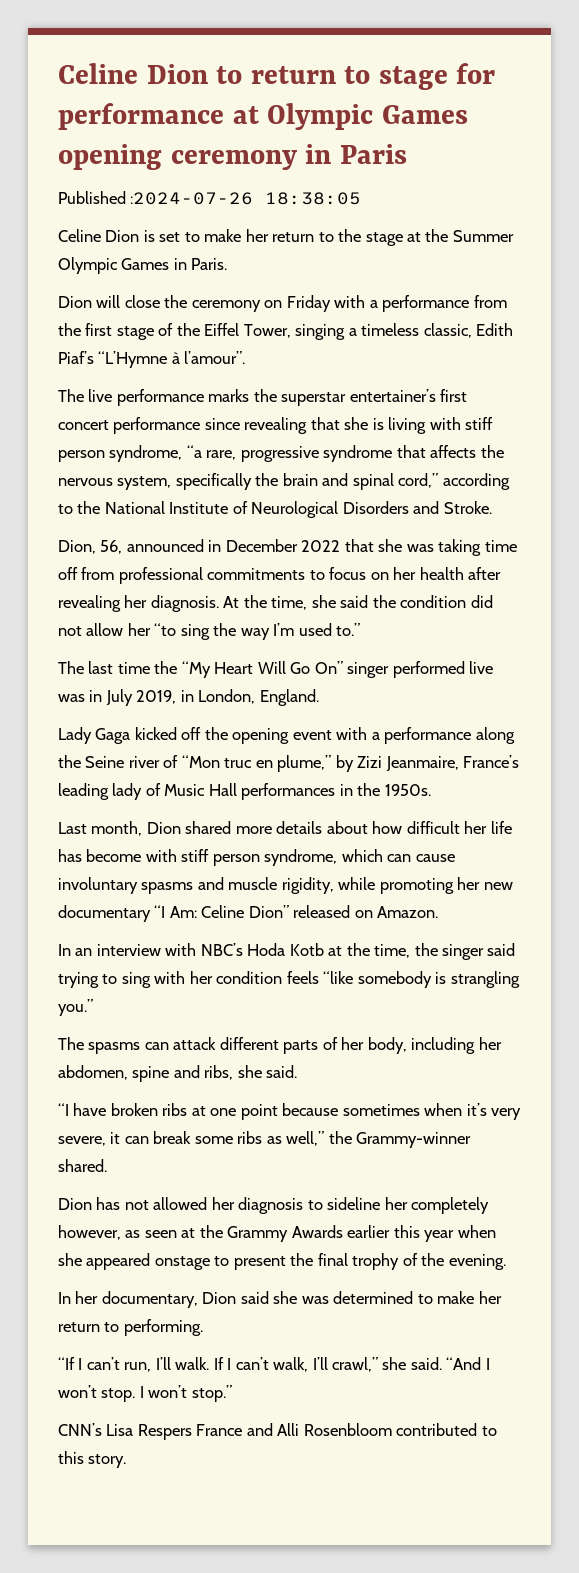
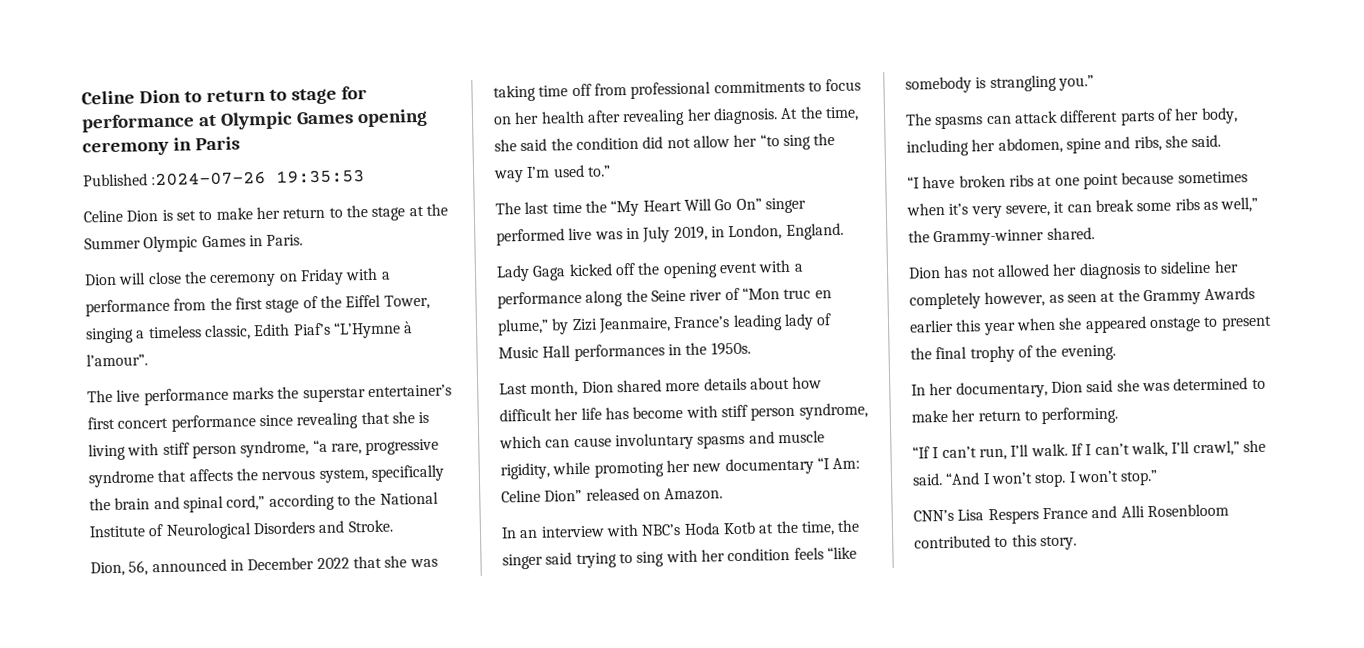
[265,192,362,205] 18:38:05 -> [275,169,366,184] 19:35:53

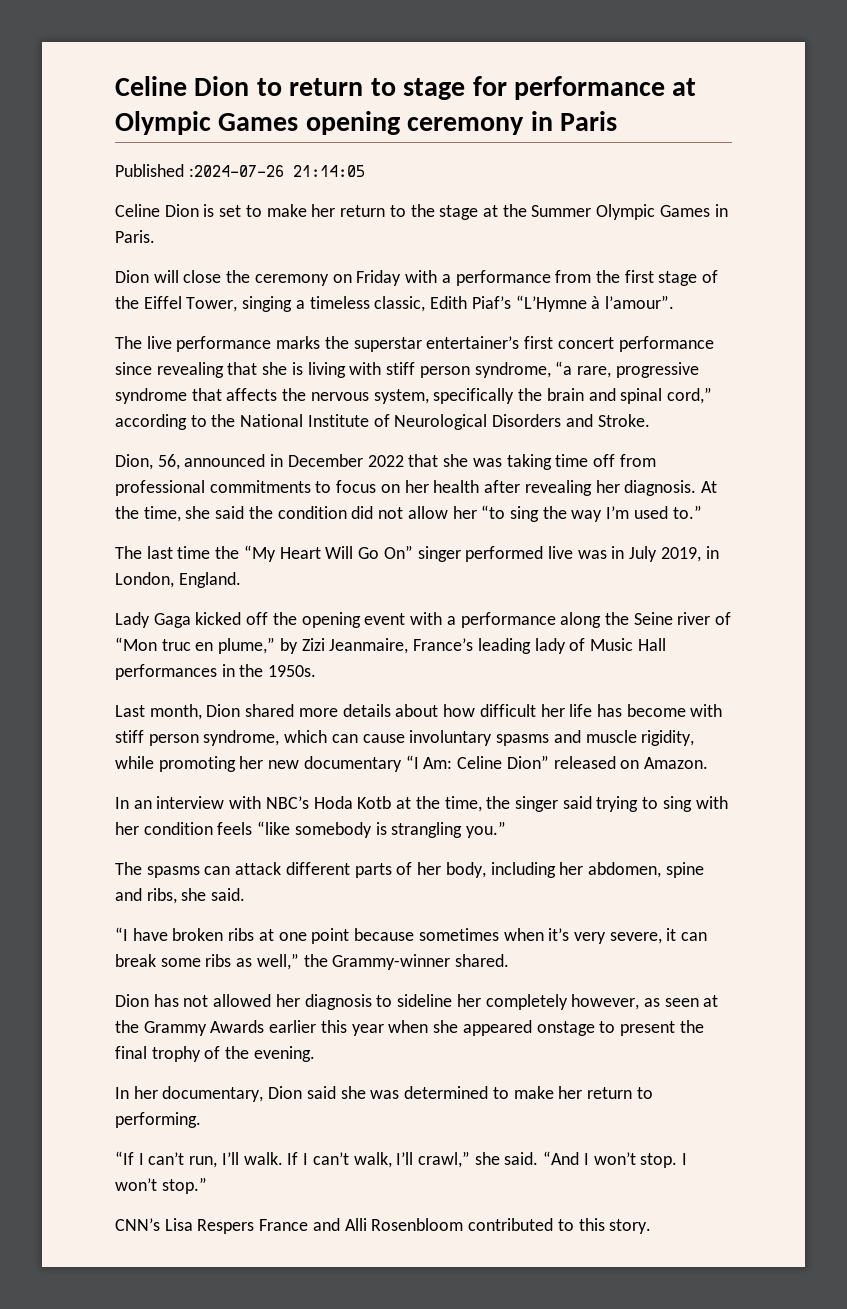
[275,169,366,184] 19:35:53 -> [292,165,365,177] 21:14:05

